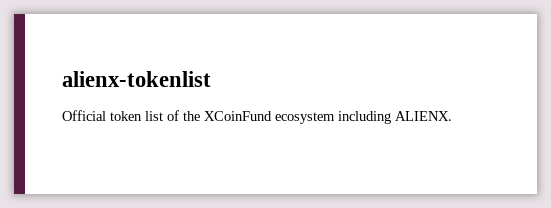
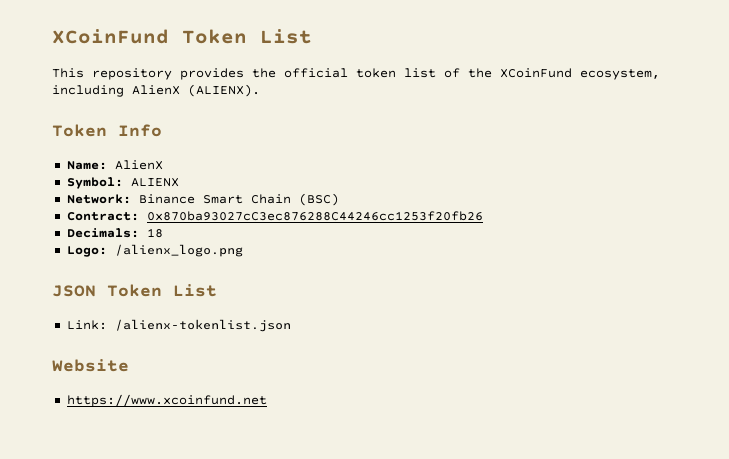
[62,71,211,87] [62,110,106,121] alienx-tokenlist // Official -> [52,29,312,44] [52,68,348,80] XCoinFund Token List // This repository provides the official
[275,111,452,124] ecosystem including ALIENX. -> [580,69,660,80] [52,84,260,97] [52,124,162,137] [66,160,163,170] [66,177,179,189] [66,193,339,206] [66,211,483,221] [66,228,163,238] [66,244,243,257] [52,284,217,297] [66,319,291,332] [52,359,129,372] [66,394,267,407] ecosystem, including AlienX (ALIENX). // Token Info // Name: AlienX // Symbol: ALIENX // Network: Binance Smart Chain (BSC) // Contract: 0x870ba93027cC3ec876288C44246cc1253f20fb26 // Decimals: 18 // Logo: /alienx_logo.png // JSON Token List // Link: /alienx-tokenlist.json // Website // https://www.xcoinfund.net

